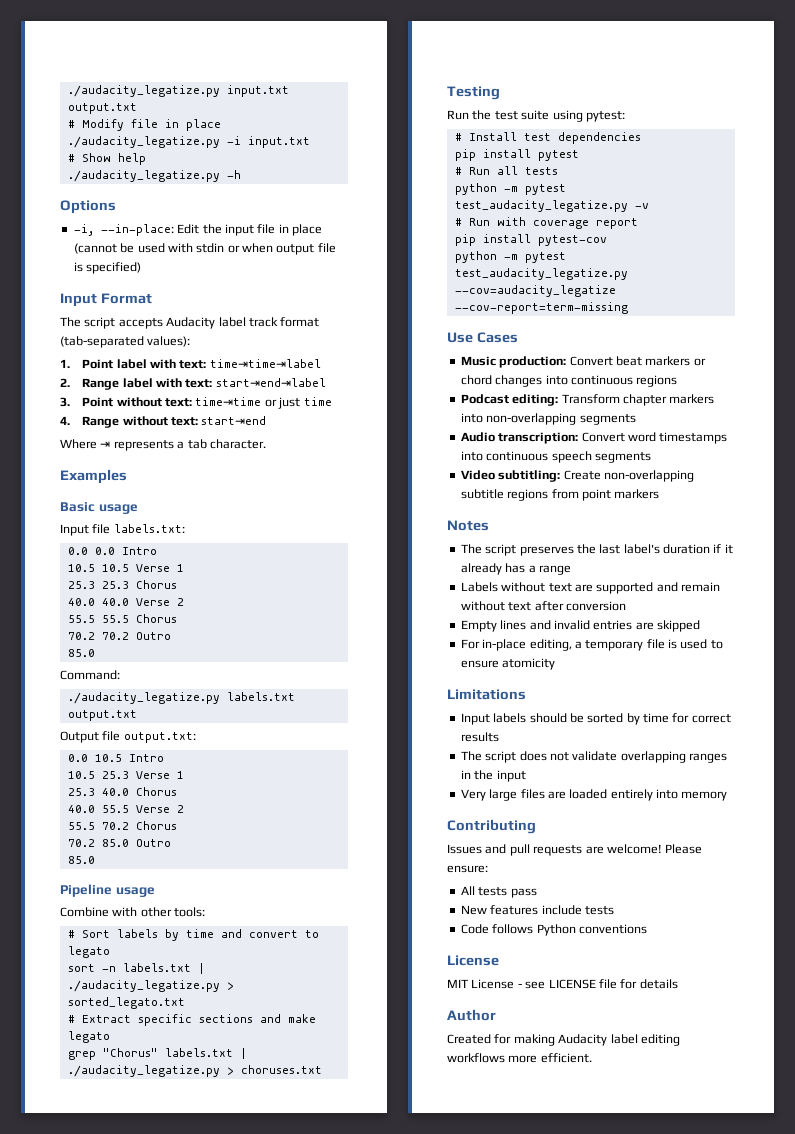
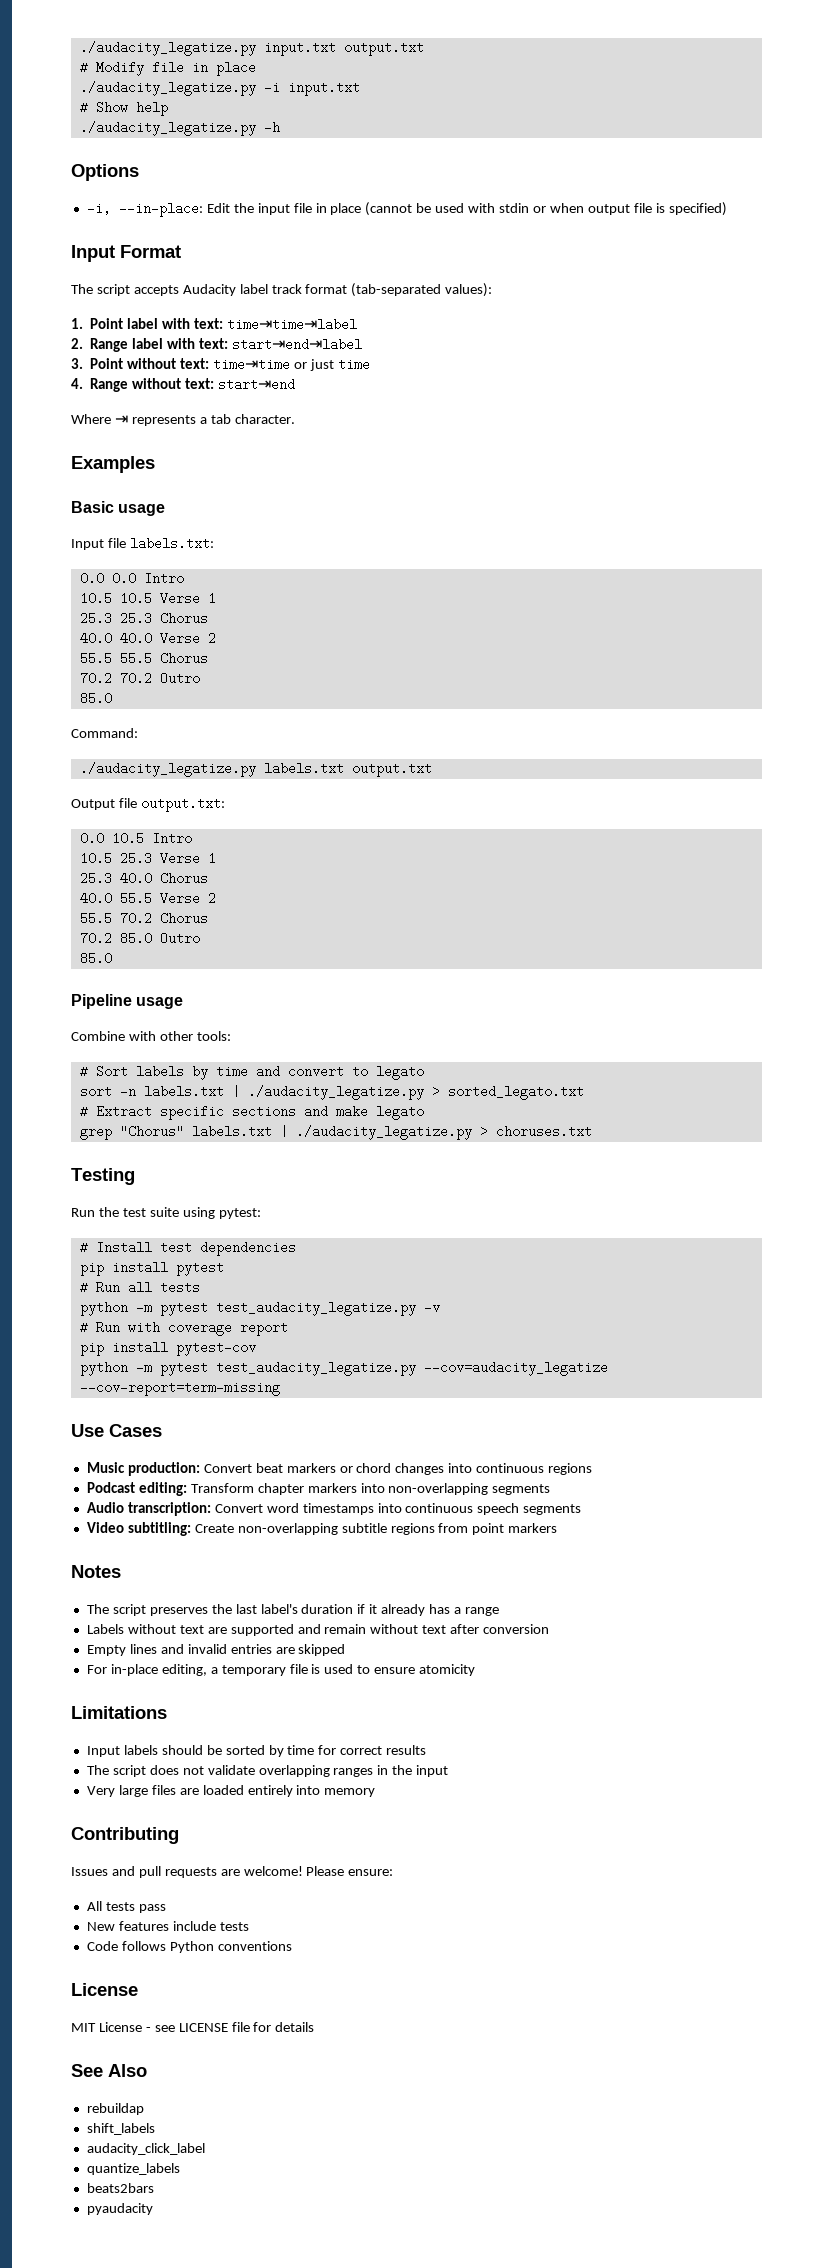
[447,1009,496,1021] [447,1034,680,1046] [447,1053,592,1063] Author // Created for making Audacity label editing workflows more efficient. -> [71,2064,147,2077] [86,2103,144,2115] [86,2123,155,2135] [86,2143,205,2155] [86,2163,180,2175] [86,2183,154,2193] [86,2203,153,2215] See Also // rebuildap // shift_labels // audacity_click_label // quantize_labels // beats2bars // pyaudacity

